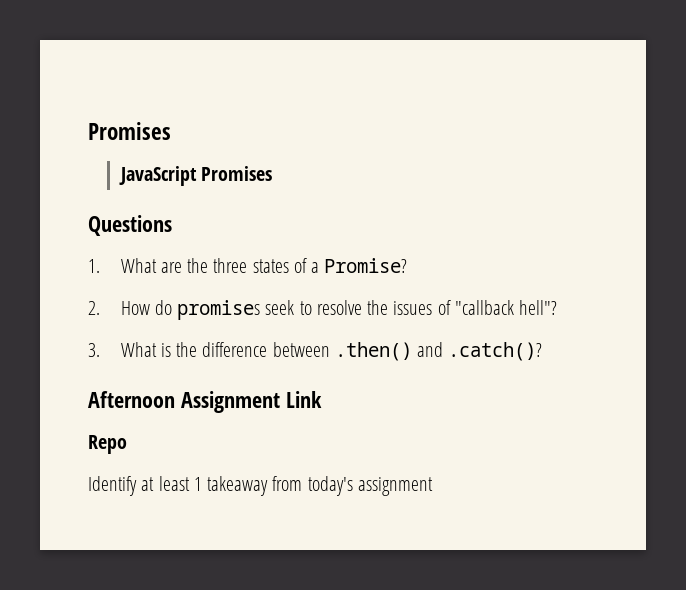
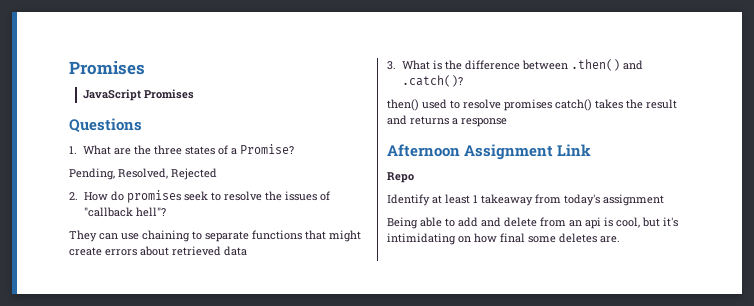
(408, 265) none -> [69,168,217,180] // Pending, Resolved, Rejected
(558, 307) none -> [69,230,361,242] [69,246,247,256] // They can use chaining to separate functions that might create errors about retrieved data
(543, 351) none -> [387,99,677,111] [387,115,507,127] // then() used to resolve promises catch() takes the result and returns a response
(433, 486) none -> [387,217,678,229] [387,233,620,245] // Being able to add and delete from an api is cool, but it's intimidating on how final some deletes are.

